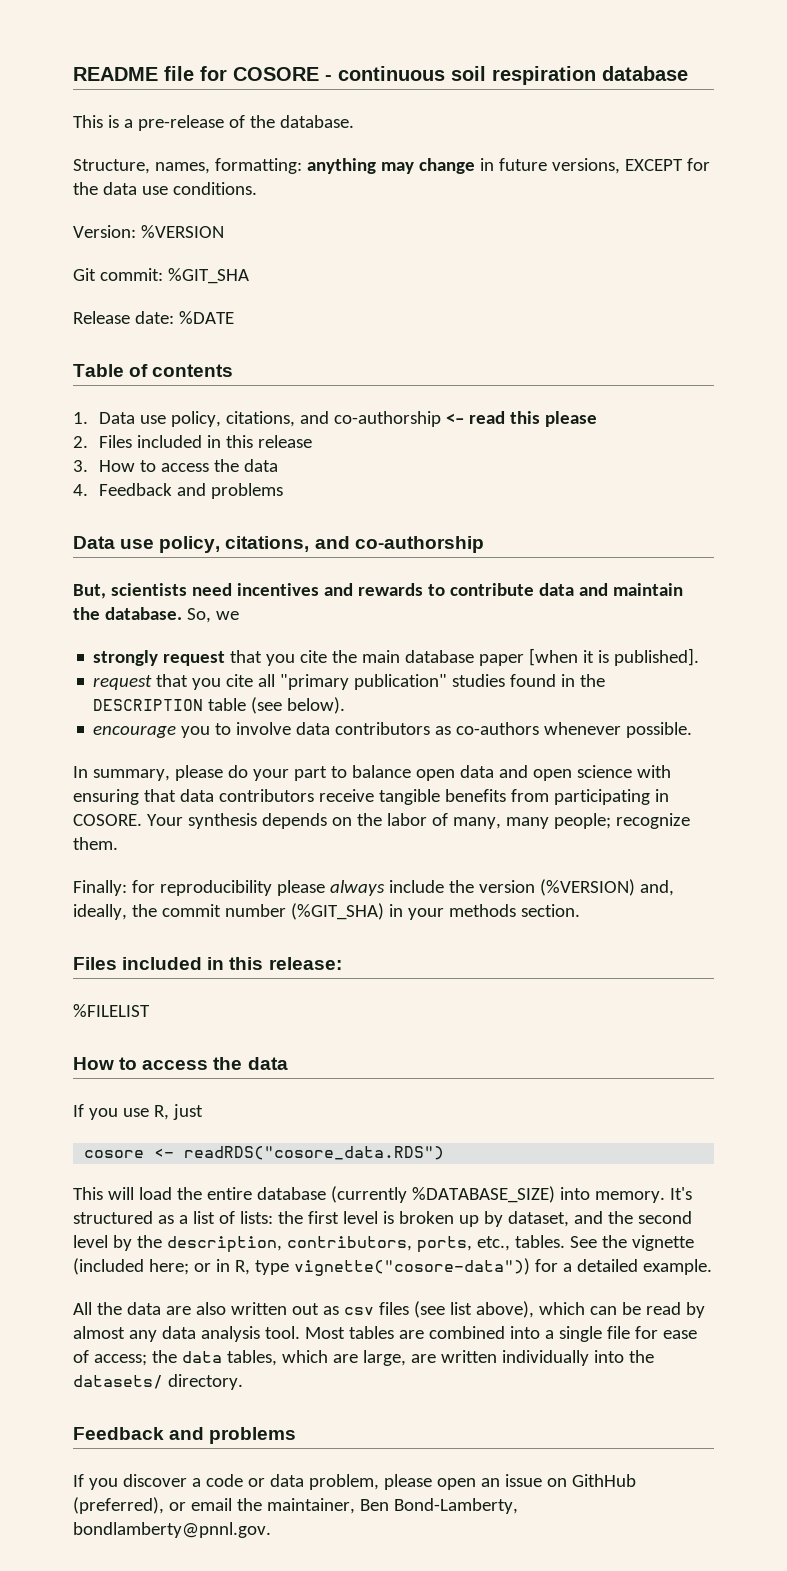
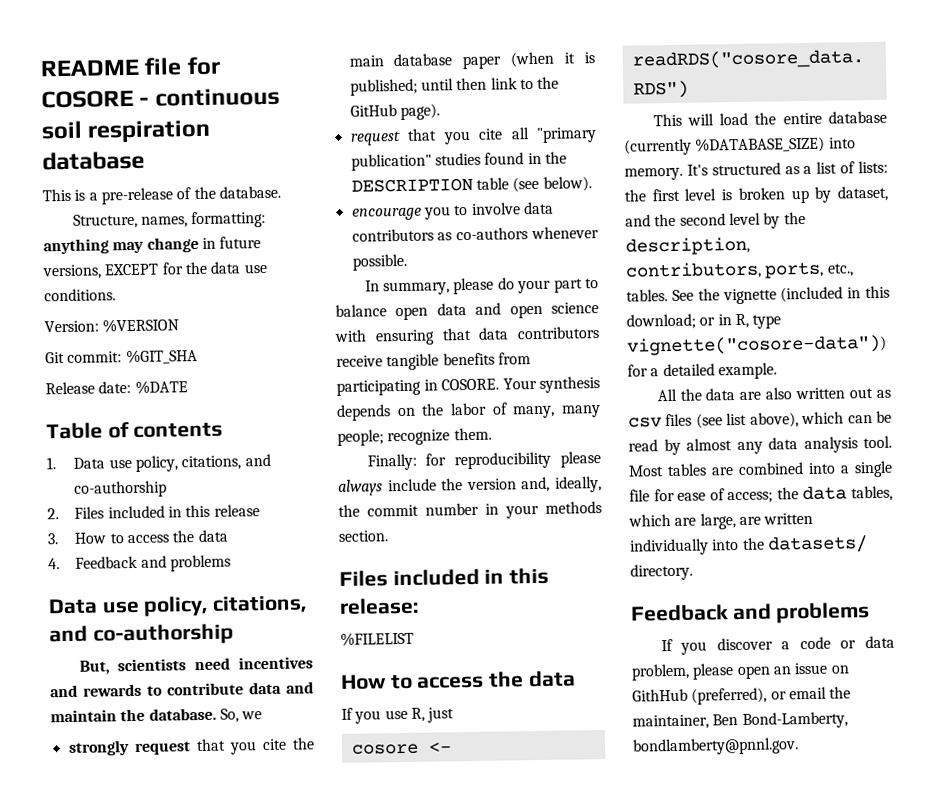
[446,411,598,427] <– read this please -> (168, 489) none
[529,648,579,666] [when -> [510,51,555,68] (when
[614,648,700,666] published]. -> [349,76,560,96] [349,103,440,120] published; until then link to the GitHub page).
[539,879,635,896] (%VERSION) -> (517, 484) none
[290,903,384,920] (%GIT_SHA) -> (479, 509) none
[148,1259,189,1275] here; -> [847,285,890,299] [626,313,696,330] in this download;

